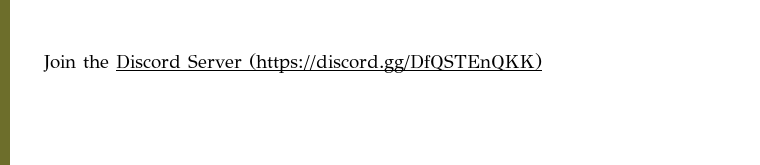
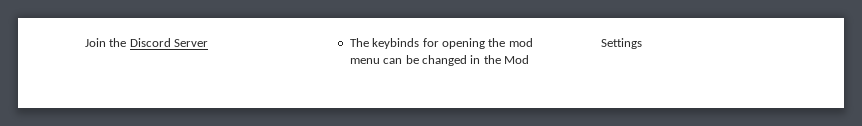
[249,53,542,73] (https://discord.gg/DfQSTEnQKK) -> [349,38,533,49] [349,55,529,66] [600,38,642,49] // The keybinds for opening the mod menu can be changed in the Mod Settings

